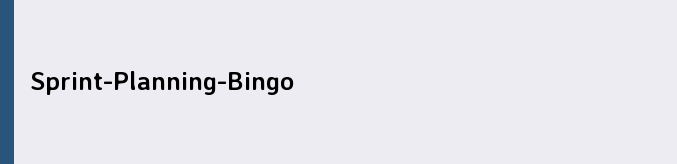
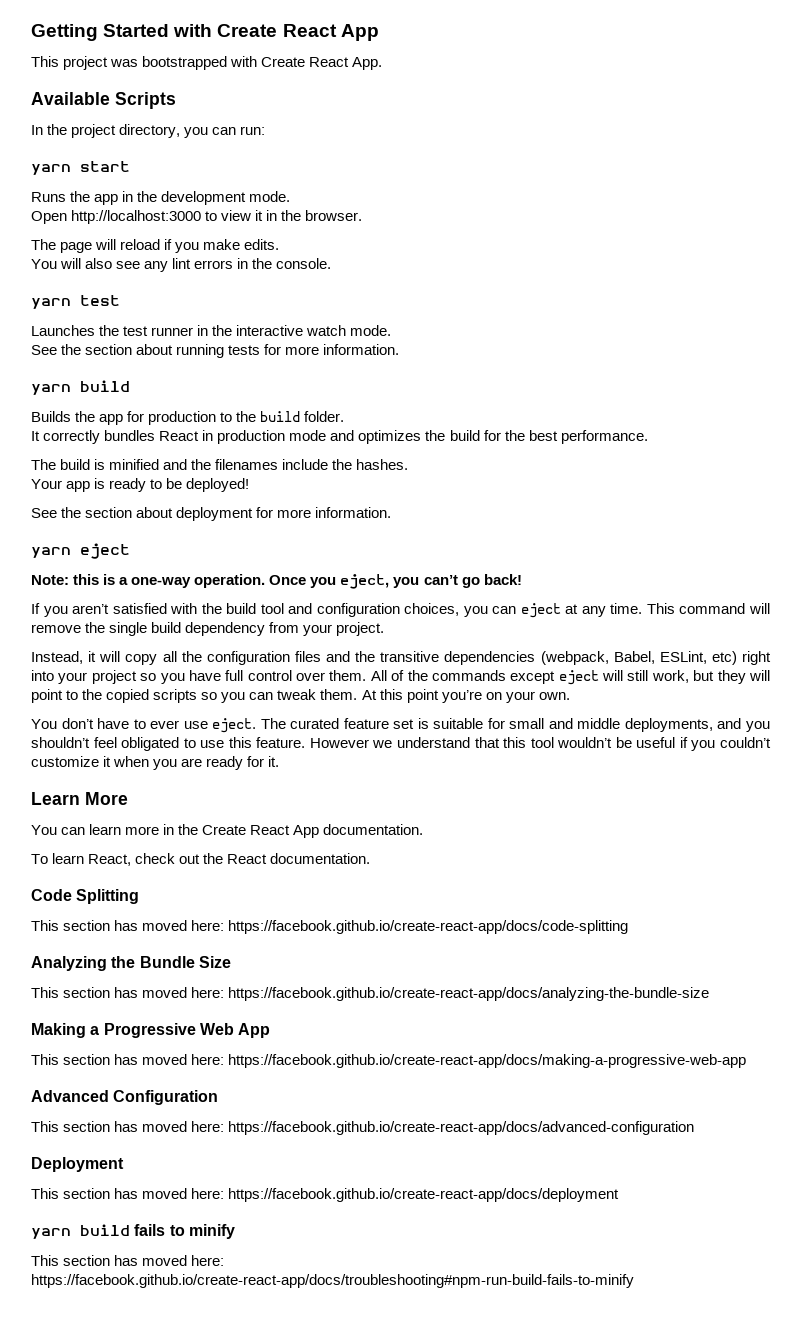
[30,71,294,95] Sprint-Planning-Bingo -> [31,24,379,41] [31,56,383,70] [31,92,176,109] [31,124,266,138] [31,161,130,175] [31,191,291,205] [31,210,363,224] [31,239,280,253] [31,258,332,272] [31,295,120,309] [31,325,392,336] [31,344,400,358] [31,380,130,395] [31,411,345,425] [31,430,648,444] [31,459,409,470] [31,478,250,492] [31,507,392,521] [31,543,130,559] [31,574,522,589] [31,603,770,618] [31,622,385,636] [31,651,771,665] [31,670,771,685] [31,689,570,703] [31,718,770,733] [31,737,771,751] [31,756,280,770] [31,792,128,805] [31,824,424,838] [31,853,371,866] [31,889,140,904] [31,920,629,934] [31,956,231,971] [31,987,710,1001] [31,1023,271,1038] [31,1054,747,1068] [31,1090,219,1105] [31,1121,695,1135] [31,1157,124,1172] [31,1188,620,1202] [31,1224,235,1239] [31,1255,225,1266] [31,1274,634,1288] Getting Started with Create React App // This project was bootstrapped with Create React App. // Available Scripts // In the project directory, you can run: // yarn start // Runs the app in the development mode. // Open http://localhost:3000 to view it in the browser. // The page will reload if you make edits. // You will also see any lint errors in the console. // yarn test // Launches the test runner in the interactive watch mode. // See the section about running tests for more information. // yarn build // Builds the app for production to the build folder. // It correctly bundles React in production mode and optimizes the build for the best performance. // The build is minified and the filenames include the hashes. // Your app is ready to be deployed! // See the section about deployment for more information. // yarn eject // Note: this is a one-way operation. Once you eject, you can’t go back! // If you aren’t satisfied with the build tool and configuration choices, you can eject at any time. This command will remove the single build dependency from your project. // Instead, it will copy all the configuration files and the transitive dependencies (webpack, Babel, ESLint, etc) right into your project so you have full control over them. All of the commands except eject will still work, but they will point to the copied scripts so you can tweak them. At this point you’re on your own. // You don’t have to ever use eject. The curated feature set is suitable for small and middle deployments, and you shouldn’t feel obligated to use this feature. However we understand that this tool wouldn’t be useful if you couldn’t customize it when you are ready for it. // Learn More // You can learn more in the Create React App documentation. // To learn React, check out the React documentation. // Code Splitting // This section has moved here: https://facebook.github.io/create-react-app/docs/code-splitting // Analyzing the Bundle Size // This section has moved here: https://facebook.github.io/create-react-app/docs/analyzing-the-bundle-size // Making a Progressive Web App // This section has moved here: https://facebook.github.io/create-react-app/docs/making-a-progressive-web-app // Advanced Configuration // This section has moved here: https://facebook.github.io/create-react-app/docs/advanced-configuration // Deployment // This section has moved here: https://facebook.github.io/create-react-app/docs/deployment // yarn build fails to minify // This section has moved here: https://facebook.github.io/create-react-app/docs/troubleshooting#npm-run-build-fails-to-minify

